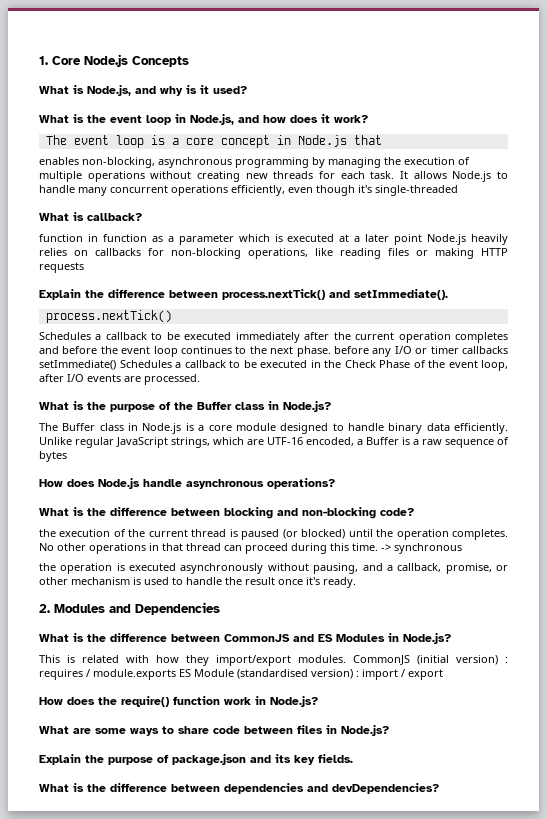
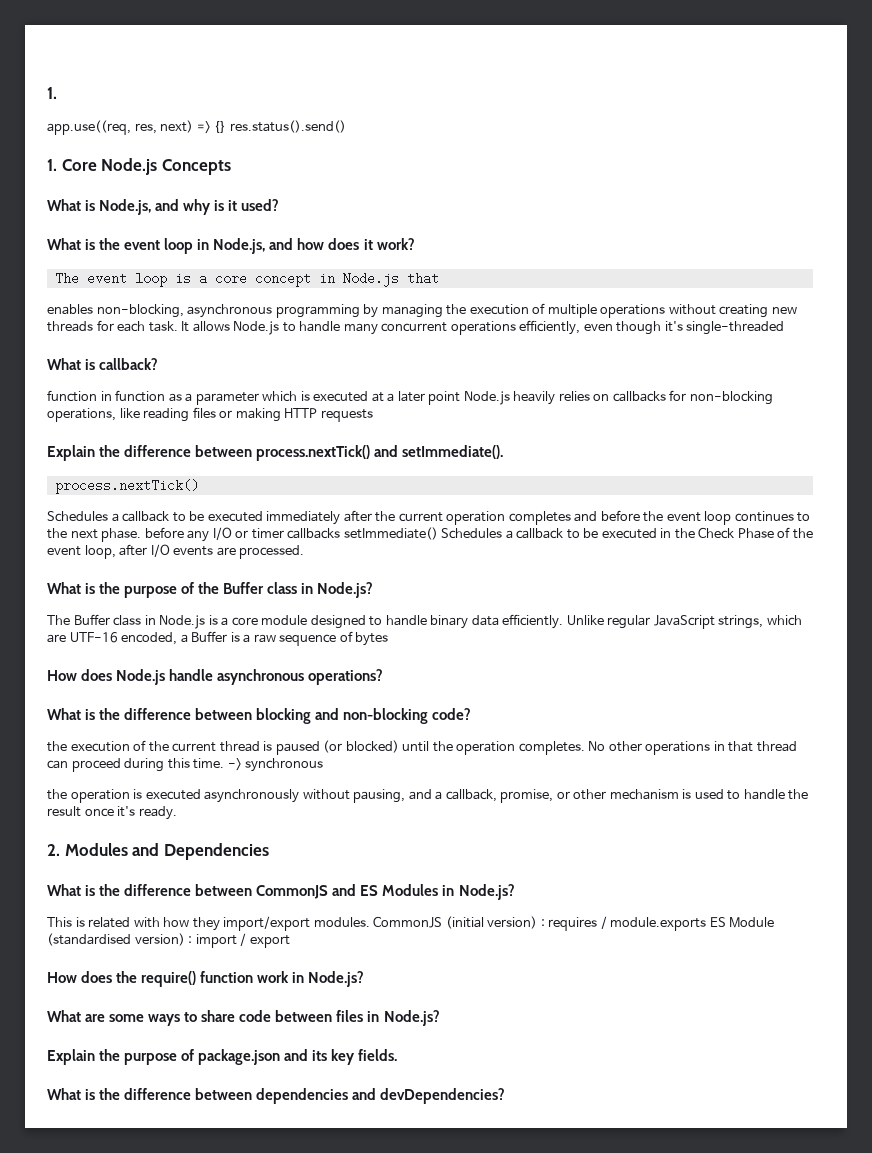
[39,56,48,65] 1. -> [47,87,57,99] [47,120,346,135] [47,159,57,171] 1. // app.use((req, res, next) => {} res.status().send() // 1.

